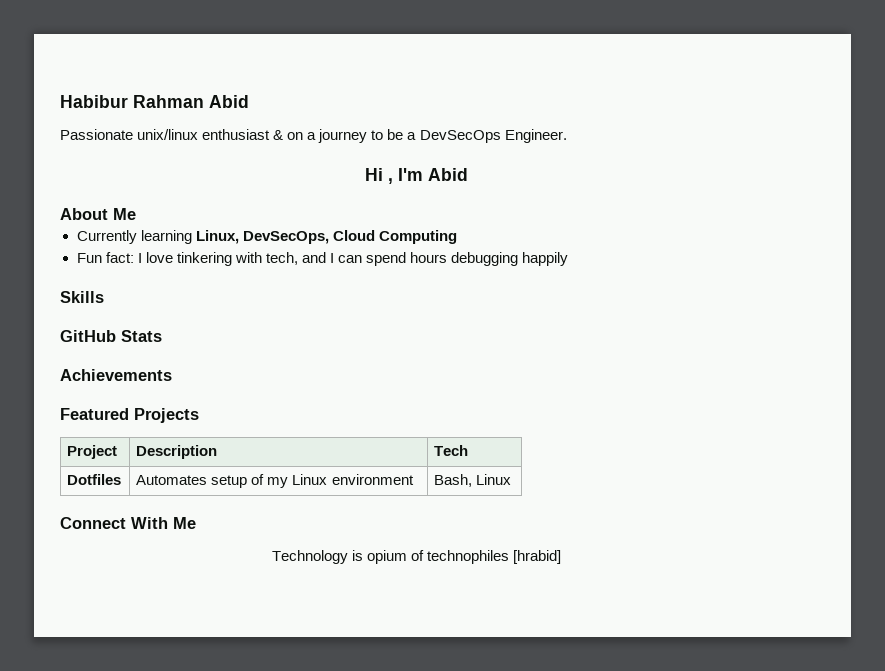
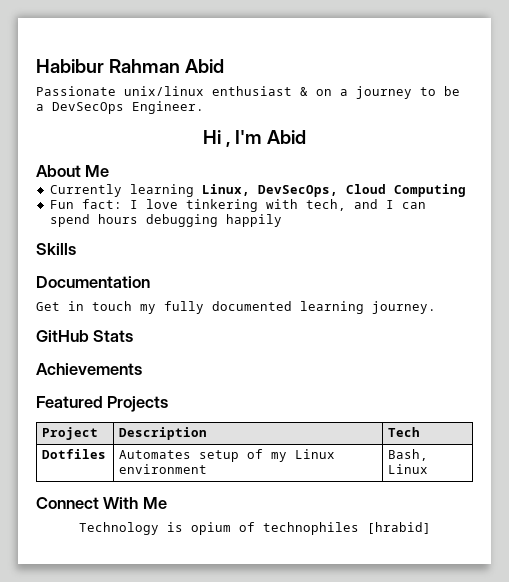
(104, 297) none -> [36,276,150,288] [36,301,436,314] // Documentation // Get in touch my fully documented learning journey.

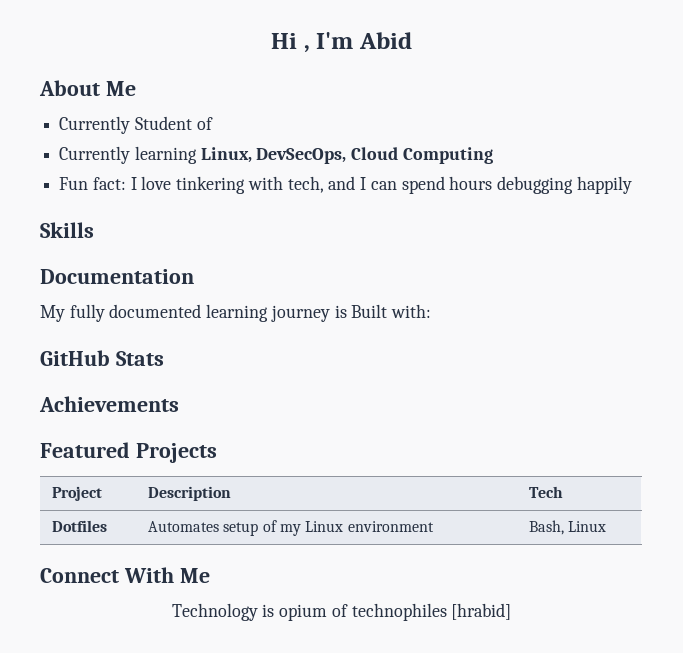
[36,59,225,73] [36,86,460,99] [36,101,204,114] Habibur Rahman Abid // Passionate unix/linux enthusiast & on a journey to be a DevSecOps Engineer. // -> (271, 41) none
(110, 171) none -> [59,116,213,134] // Currently Student of
[36,301,436,314] Get in touch my fully documented learning journey. -> [40,304,432,322] My fully documented learning journey is Built with:

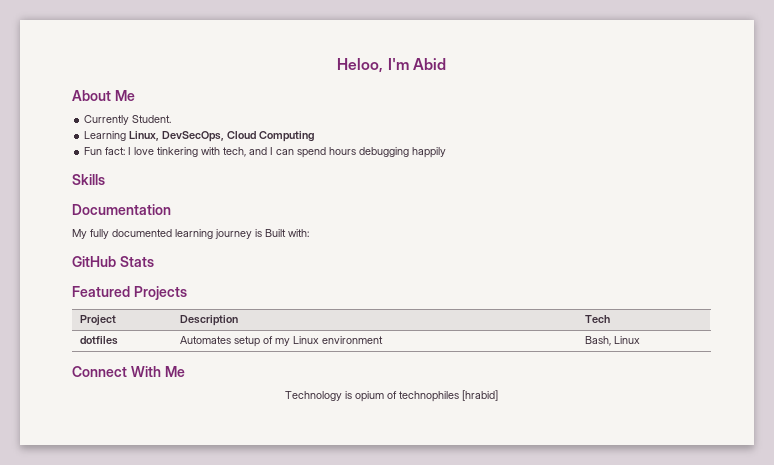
[271,33,310,53] Hi , -> [337,58,384,73] Heloo,
[134,116,213,130] [59,146,197,164] Student of // Currently learning -> [132,115,172,123] [84,131,127,141] Student. // Learning
[39,396,179,412] // Achievements -> (154, 261) none
[51,520,107,532] Dotfiles -> [80,336,119,345] dotfiles

